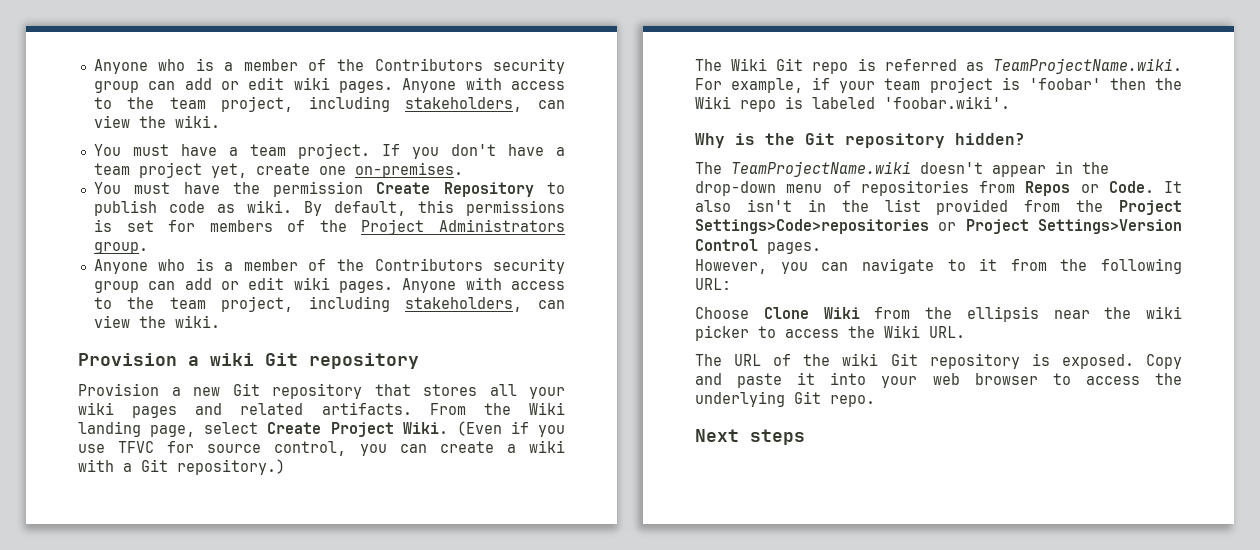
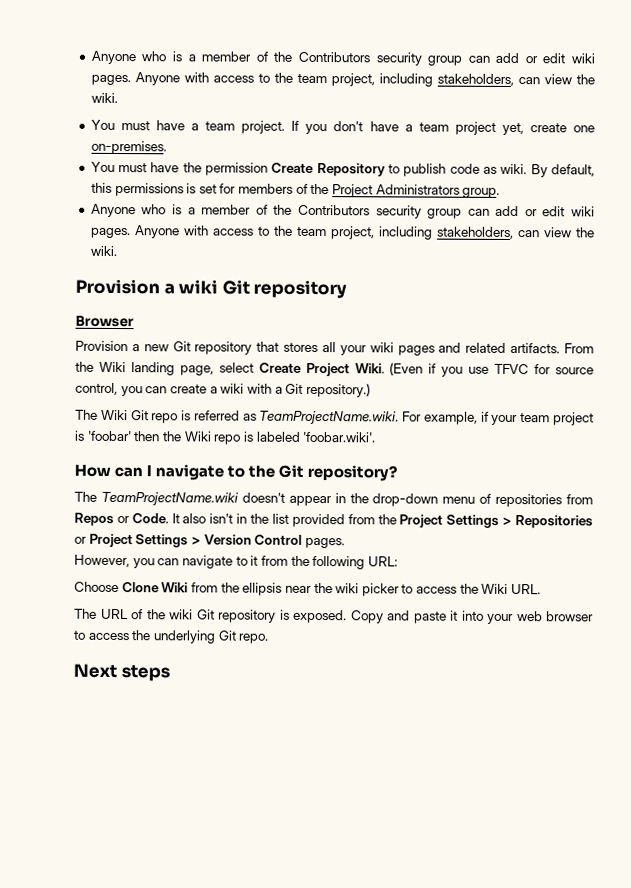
(419, 361) none -> [75,315,134,328] // Browser
[695,133,1025,148] Why is the Git repository hidden? -> [74,464,398,482] How can I navigate to the Git repository?
[695,219,1182,234] Settings>Code>repositories or Project Settings>Version -> [446,514,594,529] [74,533,252,548] Settings > Repositories or Project Settings > Version

